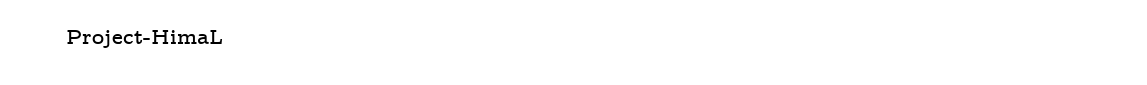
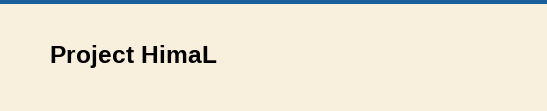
[66,30,223,48] Project-HimaL -> [50,45,217,68] Project HimaL

